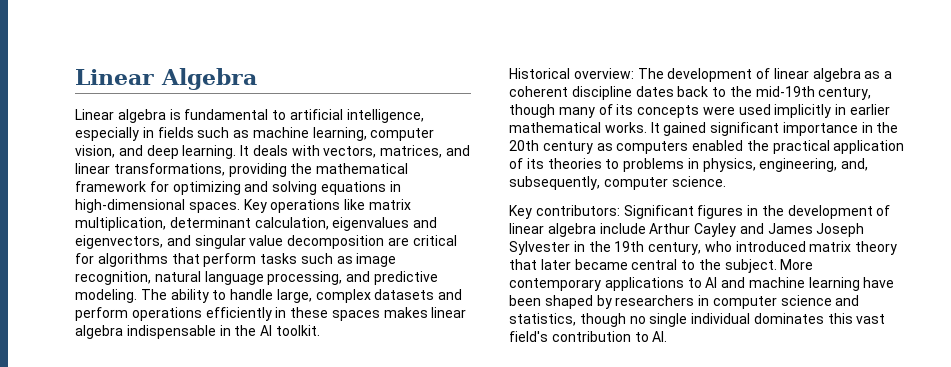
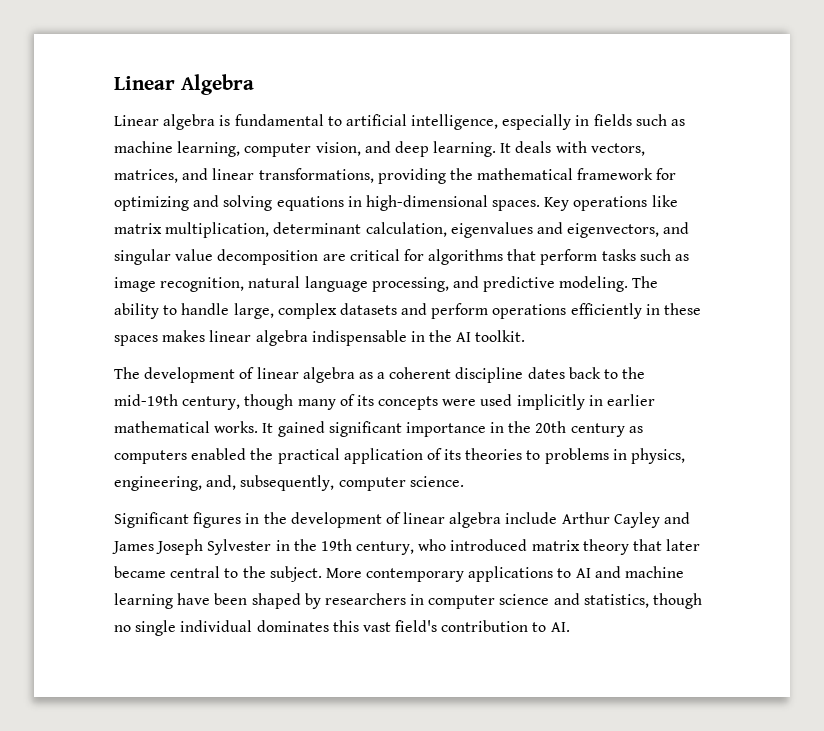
[509,68,634,79] Historical overview: -> (526, 336) none
[509,205,620,219] Key contributors: -> (464, 481) none

